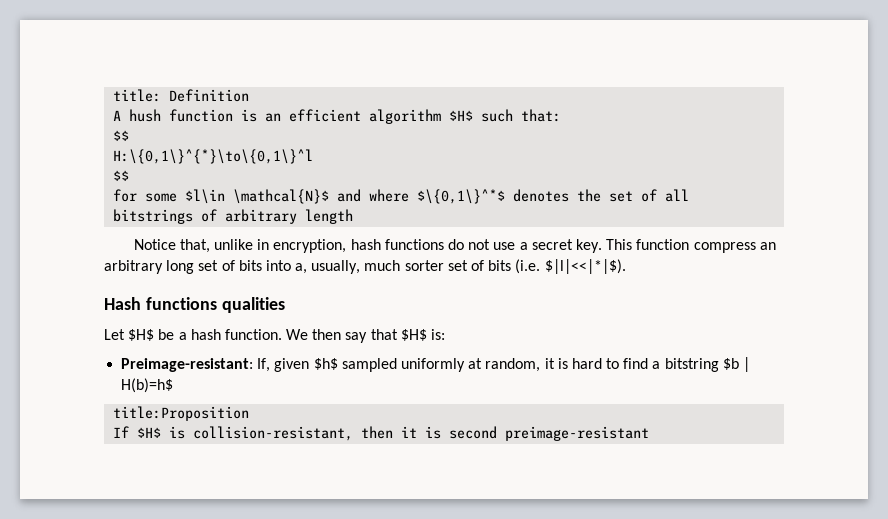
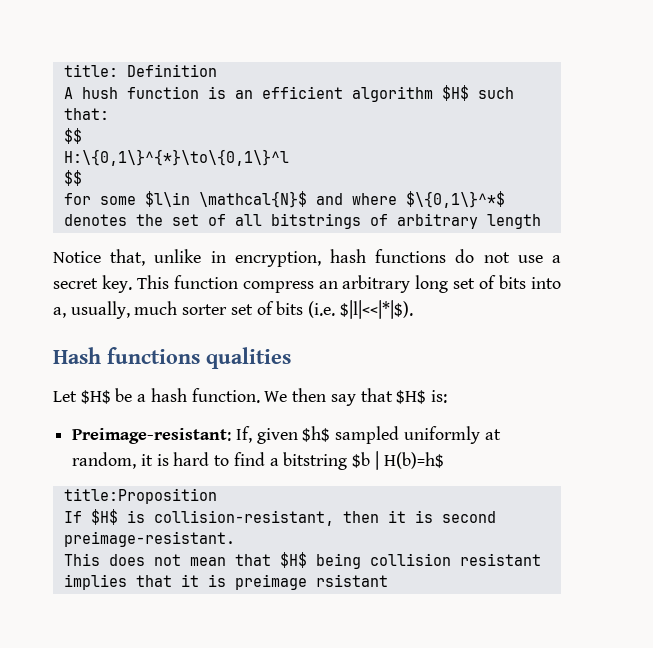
[505,426,650,441] preimage-resistant -> [63,531,235,547] [63,552,541,569] [63,574,388,590] preimage-resistant. // This does not mean that $H$ being collision resistant implies that it is preimage rsistant

